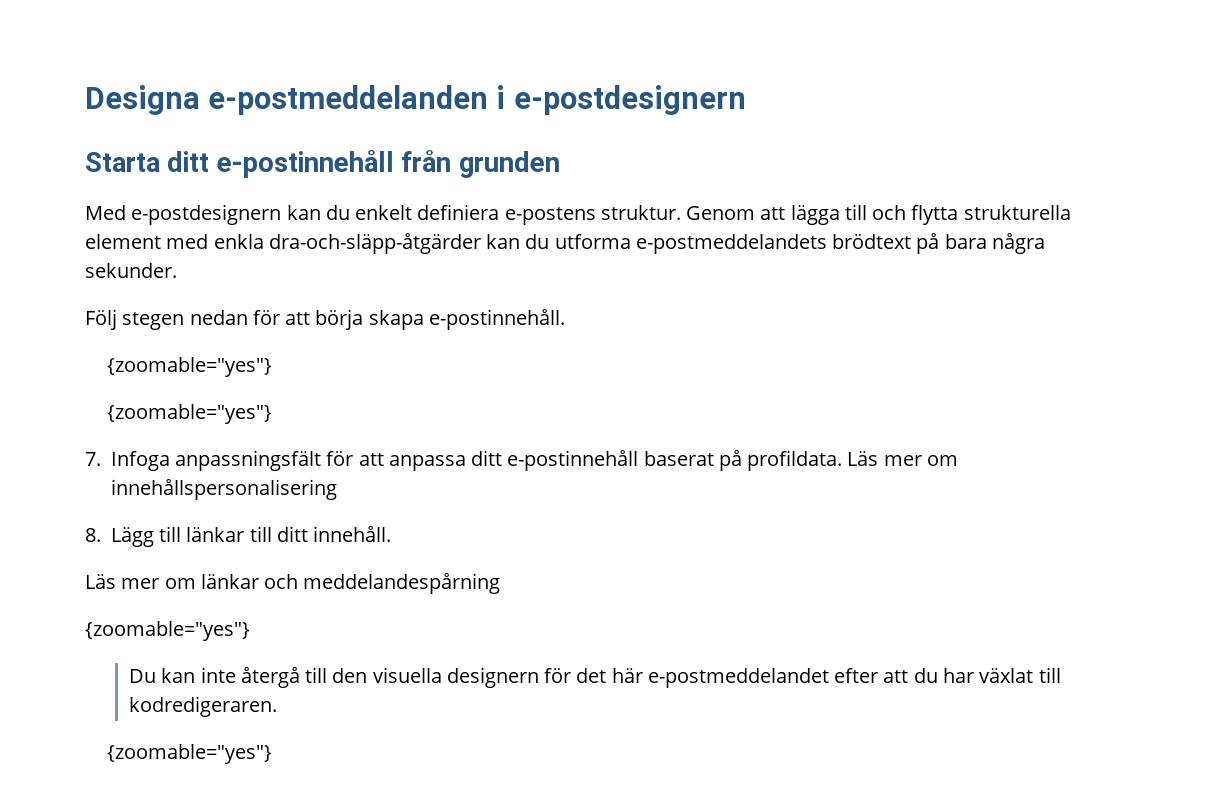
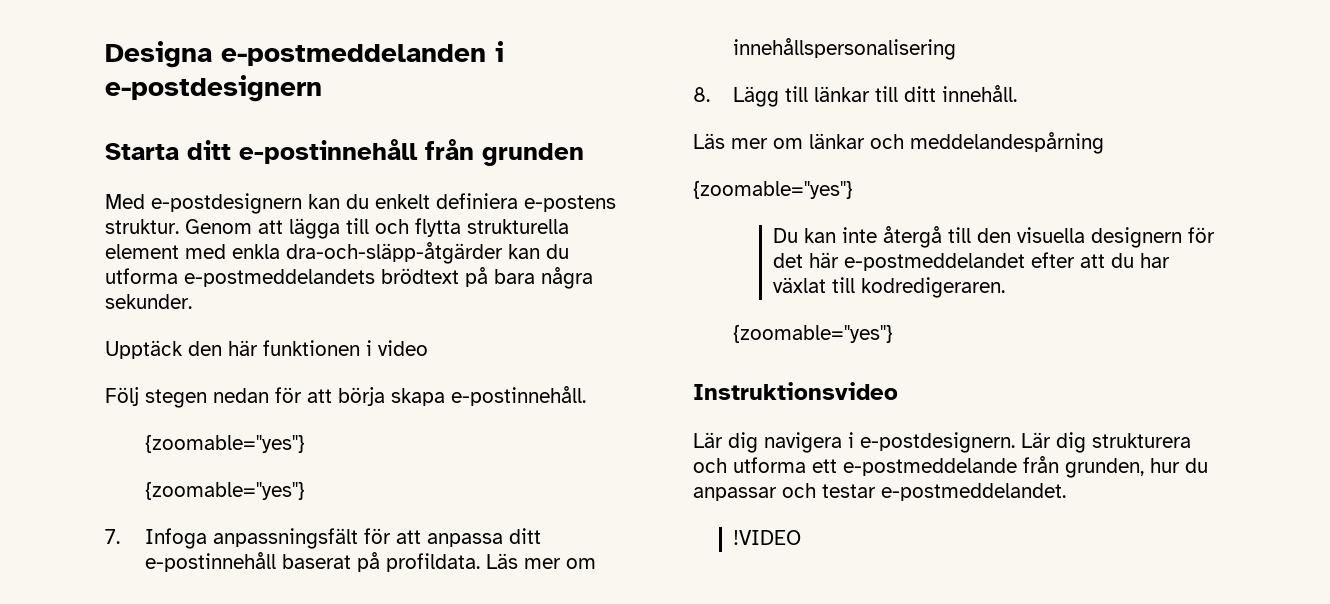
(177, 270) none -> [105,340,428,359] // Upptäck den här funktionen i video
(273, 754) none -> [693,382,898,400] [693,432,1191,453] [693,456,1208,478] [693,483,1066,501] [732,530,801,545] // Instruktionsvideo // Lär dig navigera i e-postdesignern. Lär dig strukturera och utforma ett e-postmeddelande från grunden, hur du anpassar och testar e-postmeddelandet. // !VIDEO

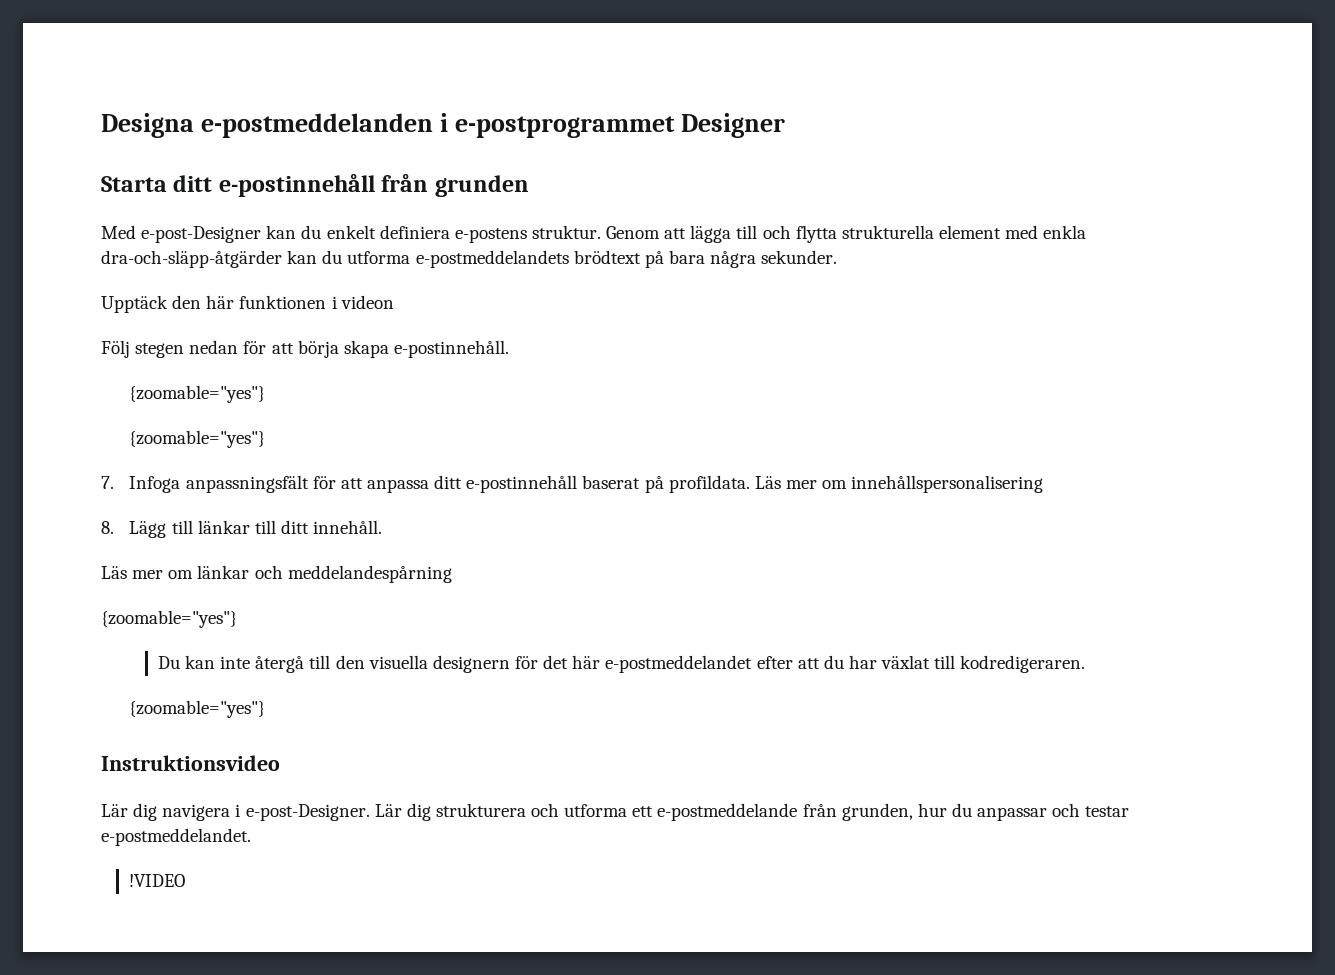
[105,75,322,102] e-postdesignern -> [455,113,786,138] e-postprogrammet Designer
[151,193,302,214] e-postdesignern -> [141,226,262,243] e-post-Designer
[378,340,428,356] video -> [340,295,394,309] videon
[860,432,1015,453] e-postdesignern. -> [245,804,370,821] e-post-Designer.

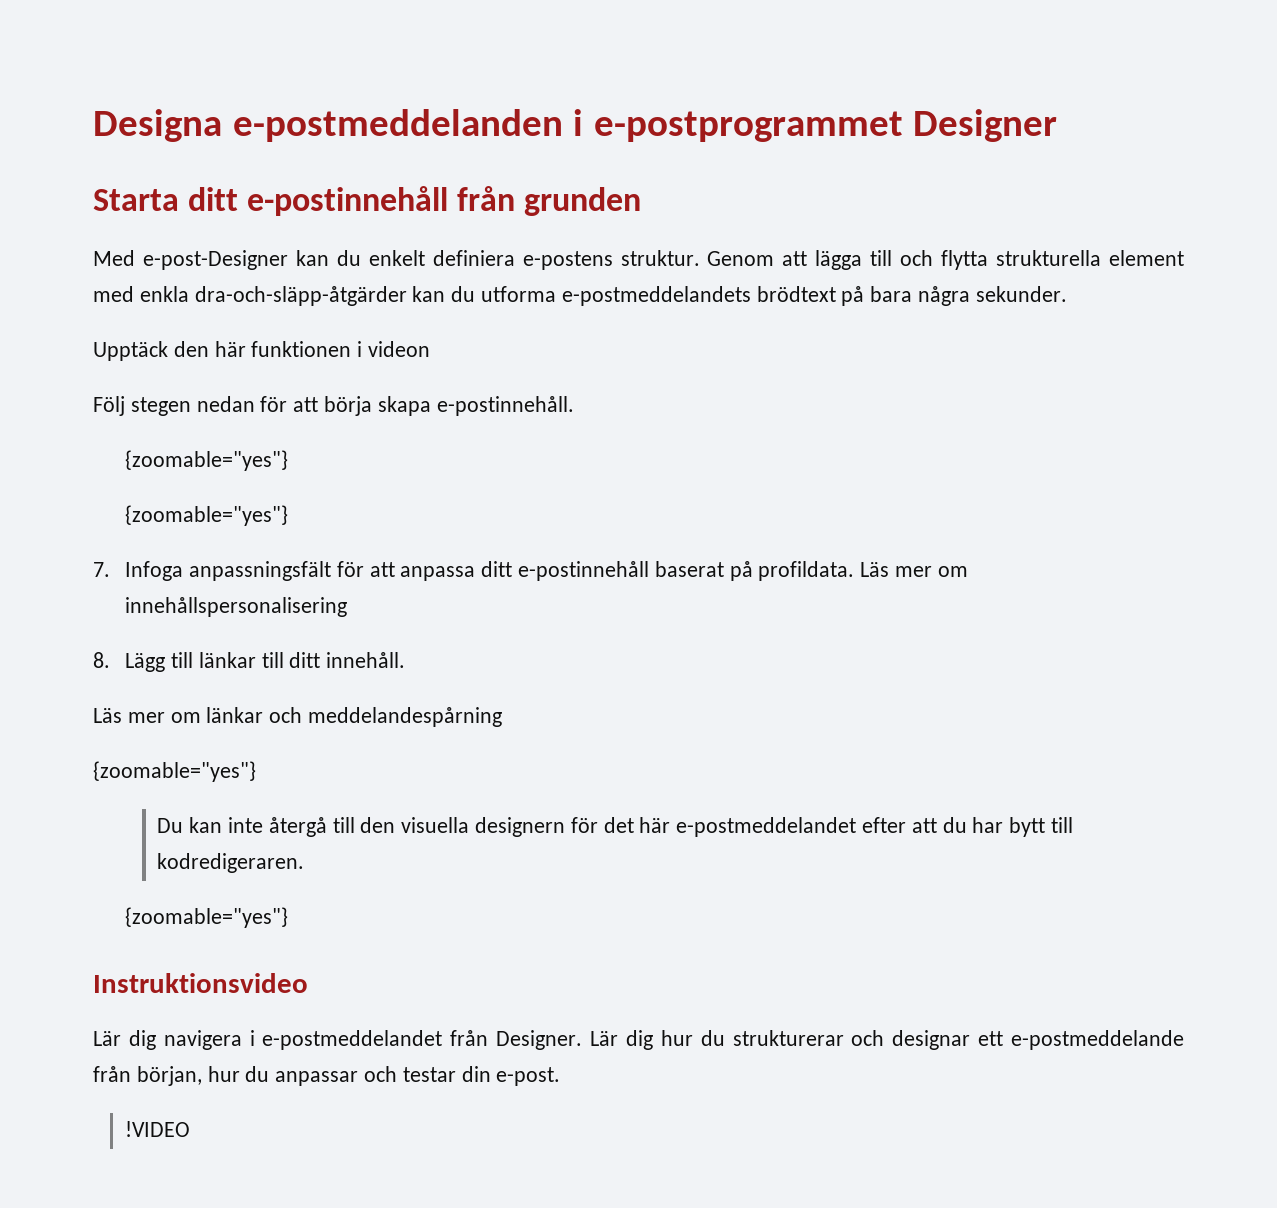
[881,655,931,669] växlat -> [1009,817,1046,837] bytt
[245,803,628,821] e-post-Designer. Lär dig strukturera och utforma -> [262,1030,971,1050] e-postmeddelandet från Designer. Lär dig hur du strukturerar och designar
[841,803,913,821] grunden, -> [136,1066,202,1086] början,
[101,828,251,846] e-postmeddelandet. -> [461,1066,561,1086] din e-post.

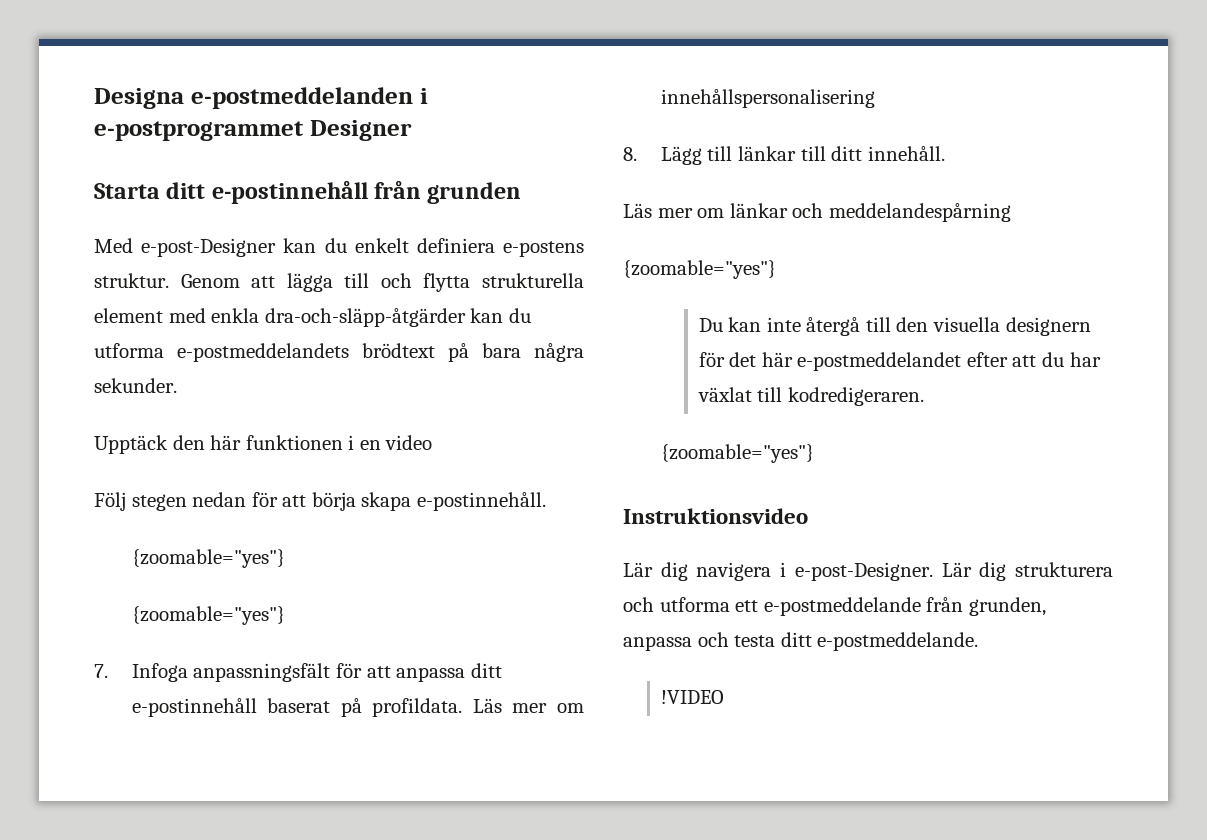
[368,341,431,357] videon -> [359,435,433,450] en video
[1009,817,1046,837] bytt -> [697,387,752,402] växlat
[262,1030,1184,1050] [93,1066,561,1086] e-postmeddelandet från Designer. Lär dig hur du strukturerar och designar ett e-postmeddelande från början, hur du anpassar och testar din e-post. -> [794,562,1113,581] [623,597,1046,616] [623,632,979,651] e-post-Designer. Lär dig strukturera och utforma ett e-postmeddelande från grunden, anpassa och testa ditt e-postmeddelande.

